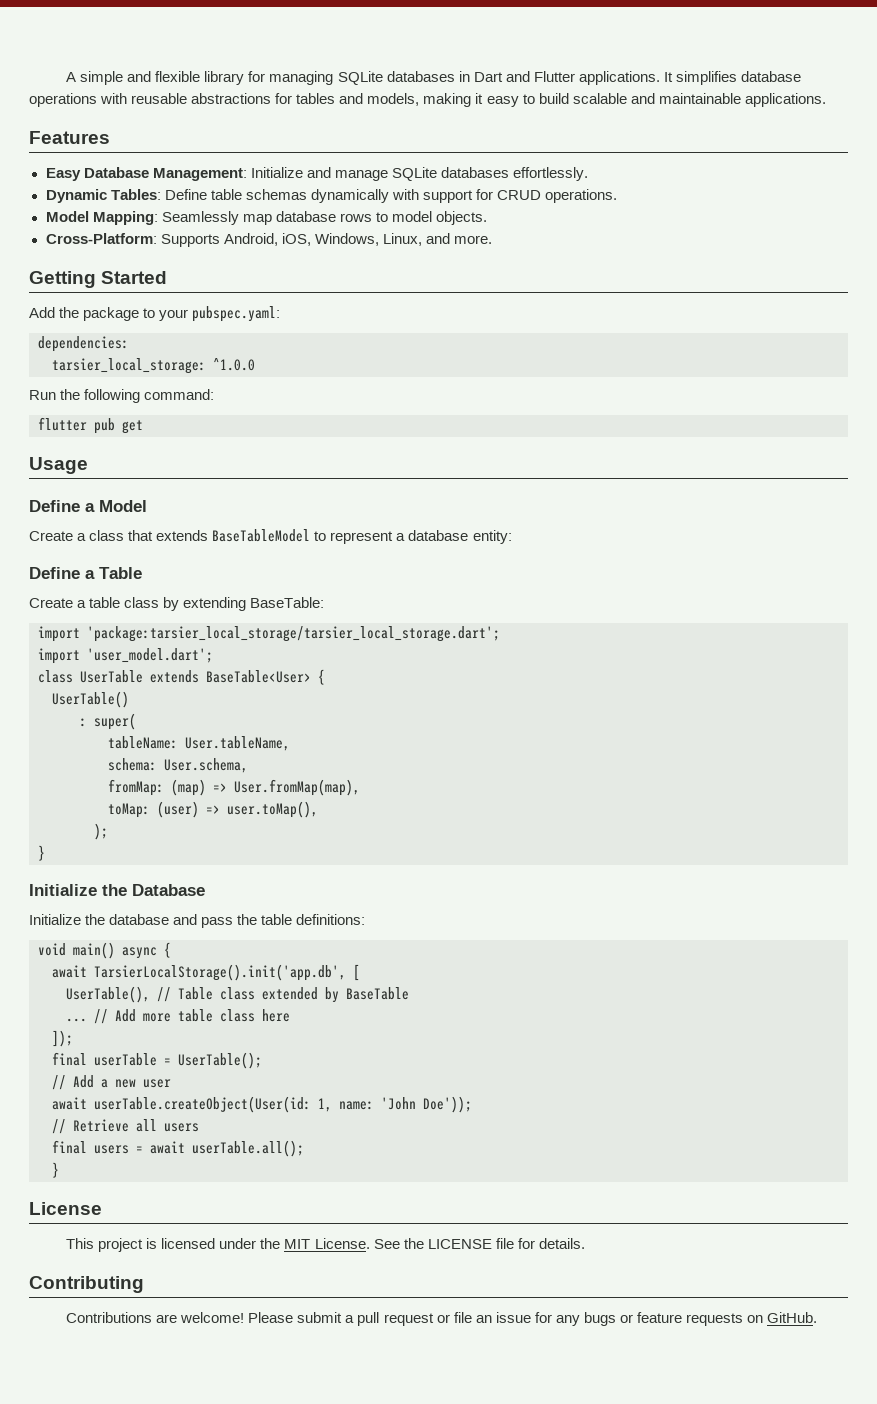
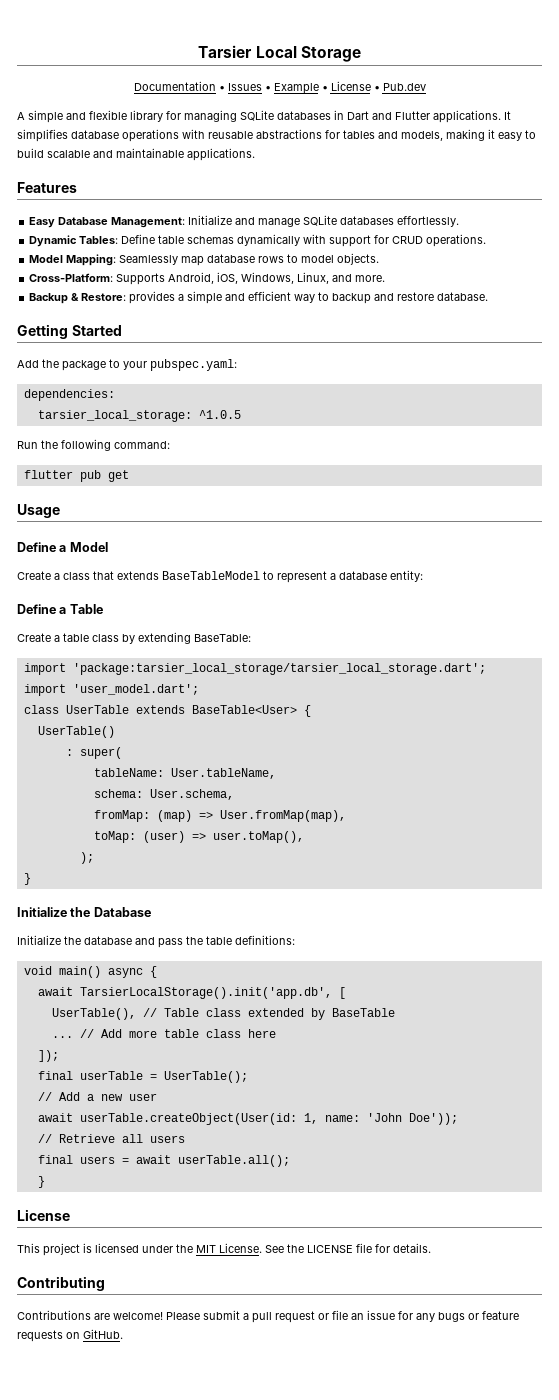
(66, 77) none -> [198,45,361,62] [133,81,426,94] Tarsier Local Storage // Documentation • Issues • Example • License • Pub.dev //
(492, 239) none -> [29,291,489,304] // Backup & Restore: provides a simple and efficient way to backup and restore database.
[213,358,255,371] ^1.0.0 -> [198,410,241,419] ^1.0.5

